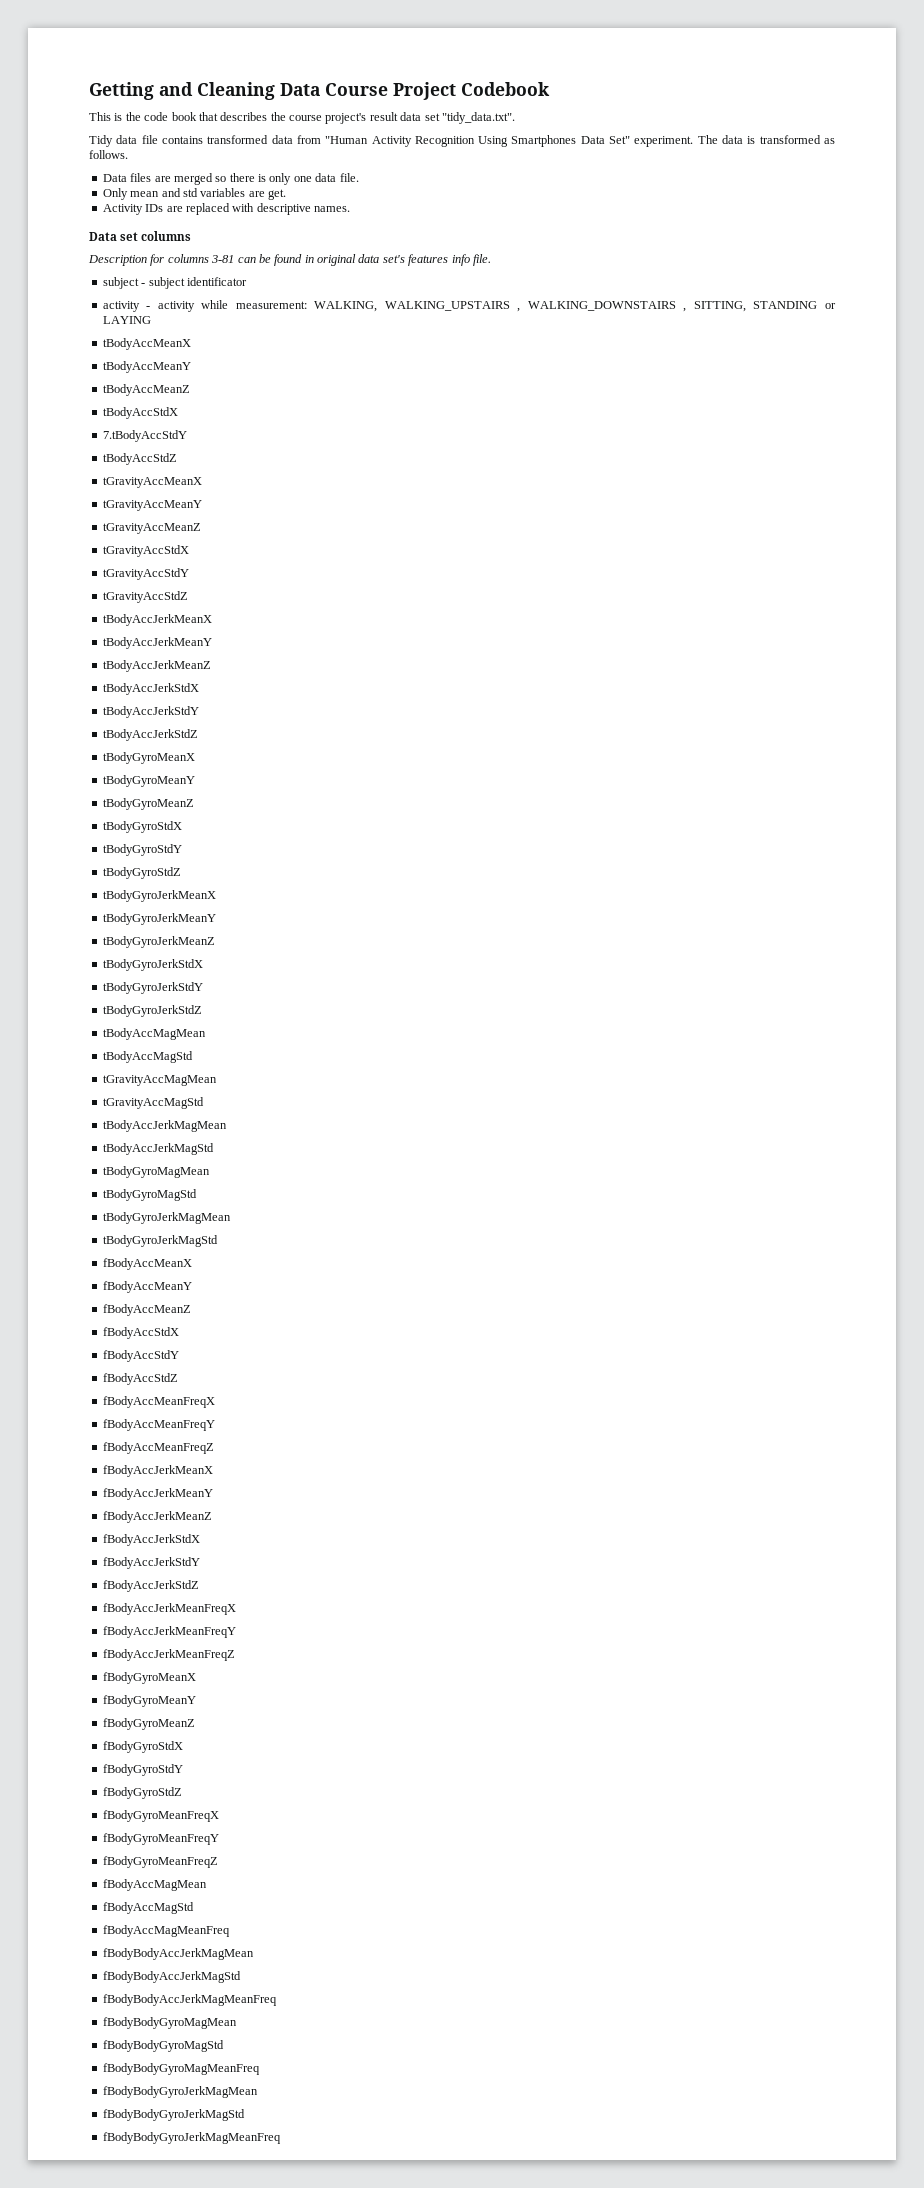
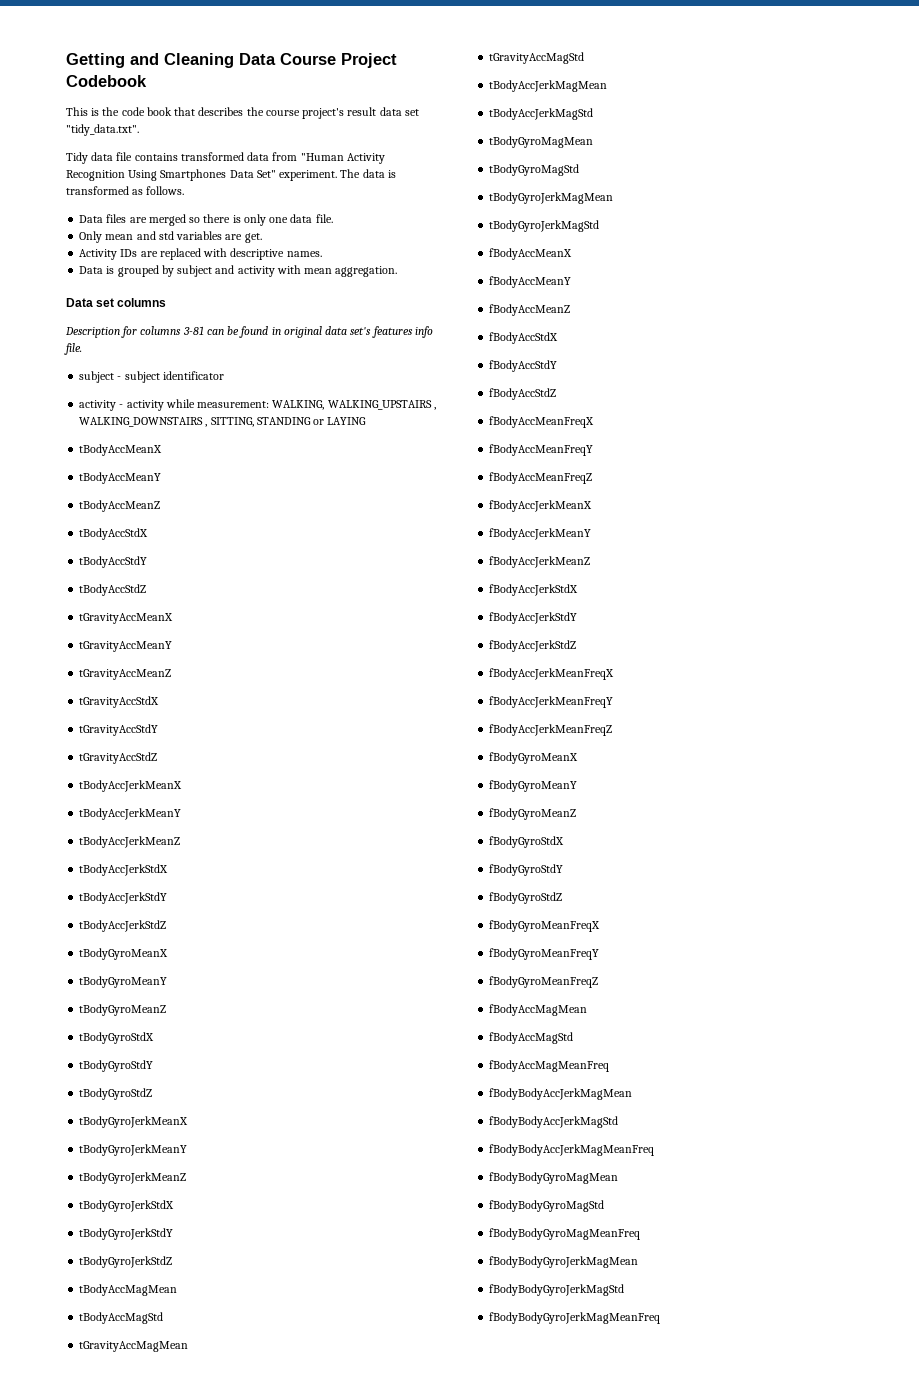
(350, 209) none -> [79,265,398,277] // Data is grouped by subject and activity with mean aggregation.
[102,430,187,442] 7.tBodyAccStdY -> [79,556,148,568] tBodyAccStdY

